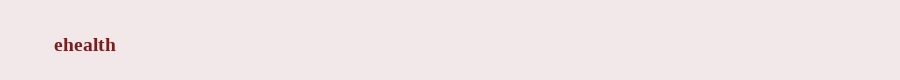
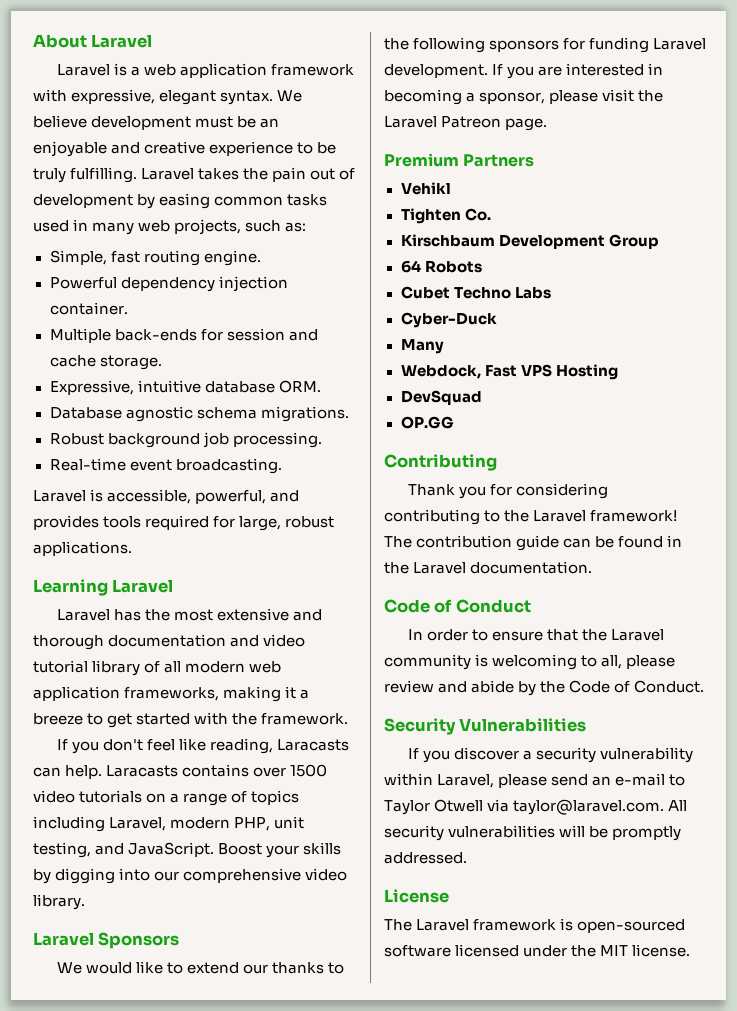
[54,38,116,51] ehealth -> [33,34,153,48] [56,63,355,78] [33,89,303,105] [33,115,280,130] [33,141,337,157] [33,167,356,183] [33,193,328,209] [33,219,307,235] [49,250,261,266] [49,276,288,292] [49,302,128,315] [49,328,318,343] [49,355,162,370] [49,380,321,395] [49,406,349,422] [49,432,322,448] [49,458,282,474] [33,489,300,504] [33,515,335,531] [33,541,132,556] [33,579,174,596] [56,608,323,621] [33,634,306,650] [33,660,282,676] [33,686,310,702] [33,712,349,728] [56,738,350,754] [33,764,328,779] [33,790,300,806] [33,816,305,832] [33,842,342,858] [33,868,348,884] [33,894,85,910] [33,932,180,949] [56,961,345,974] [384,37,707,53] [384,63,664,79] [384,89,664,105] [384,116,548,131] [384,153,535,167] [400,182,451,195] [400,208,491,224] [400,234,659,249] [400,260,482,273] [400,286,551,299] [400,312,497,328] [400,339,444,354] [400,364,618,380] [400,390,482,405] [400,416,454,429] [384,454,497,471] [407,483,608,499] [384,509,678,525] [384,535,683,551] [384,561,593,574] [384,599,531,613] [407,629,665,641] [384,654,676,670] [384,680,705,696] [384,718,587,735] [407,747,694,763] [384,773,686,788] [384,799,688,815] [384,825,682,841] [384,852,467,864] [384,889,449,903] [384,918,686,933] [384,944,691,957] About Laravel // Laravel is a web application framework with expressive, elegant syntax. We believe development must be an enjoyable and creative experience to be truly fulfilling. Laravel takes the pain out of development by easing common tasks used in many web projects, such as: // Simple, fast routing engine. // Powerful dependency injection container. // Multiple back-ends for session and cache storage. // Expressive, intuitive database ORM. // Database agnostic schema migrations. // Robust background job processing. // Real-time event broadcasting. // Laravel is accessible, powerful, and provides tools required for large, robust applications. // Learning Laravel // Laravel has the most extensive and thorough documentation and video tutorial library of all modern web application frameworks, making it a breeze to get started with the framework. // If you don't feel like reading, Laracasts can help. Laracasts contains over 1500 video tutorials on a range of topics including Laravel, modern PHP, unit testing, and JavaScript. Boost your skills by digging into our comprehensive video library. // Laravel Sponsors // We would like to extend our thanks to the following sponsors for funding Laravel development. If you are interested in becoming a sponsor, please visit the Laravel Patreon page. // Premium Partners // Vehikl // Tighten Co. // Kirschbaum Development Group // 64 Robots // Cubet Techno Labs // Cyber-Duck // Many // Webdock, Fast VPS Hosting // DevSquad // OP.GG // Contributing // Thank you for considering contributing to the Laravel framework! The contribution guide can be found in the Laravel documentation. // Code of Conduct // In order to ensure that the Laravel community is welcoming to all, please review and abide by the Code of Conduct. // Security Vulnerabilities // If you discover a security vulnerability within Laravel, please send an e-mail to Taylor Otwell via taylor@laravel.com. All security vulnerabilities will be promptly addressed. // License // The Laravel framework is open-sourced software licensed under the MIT license.

